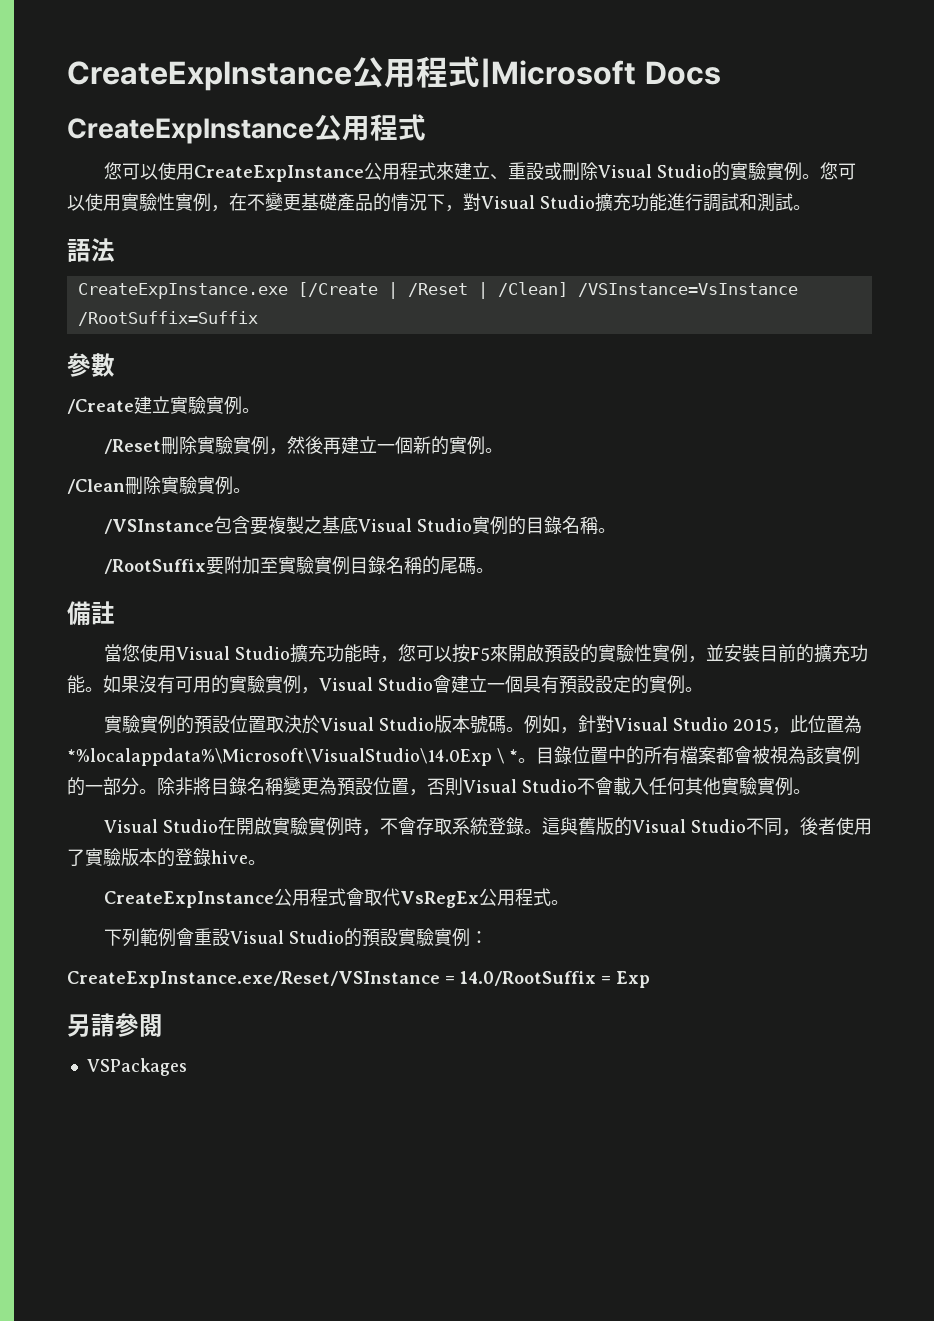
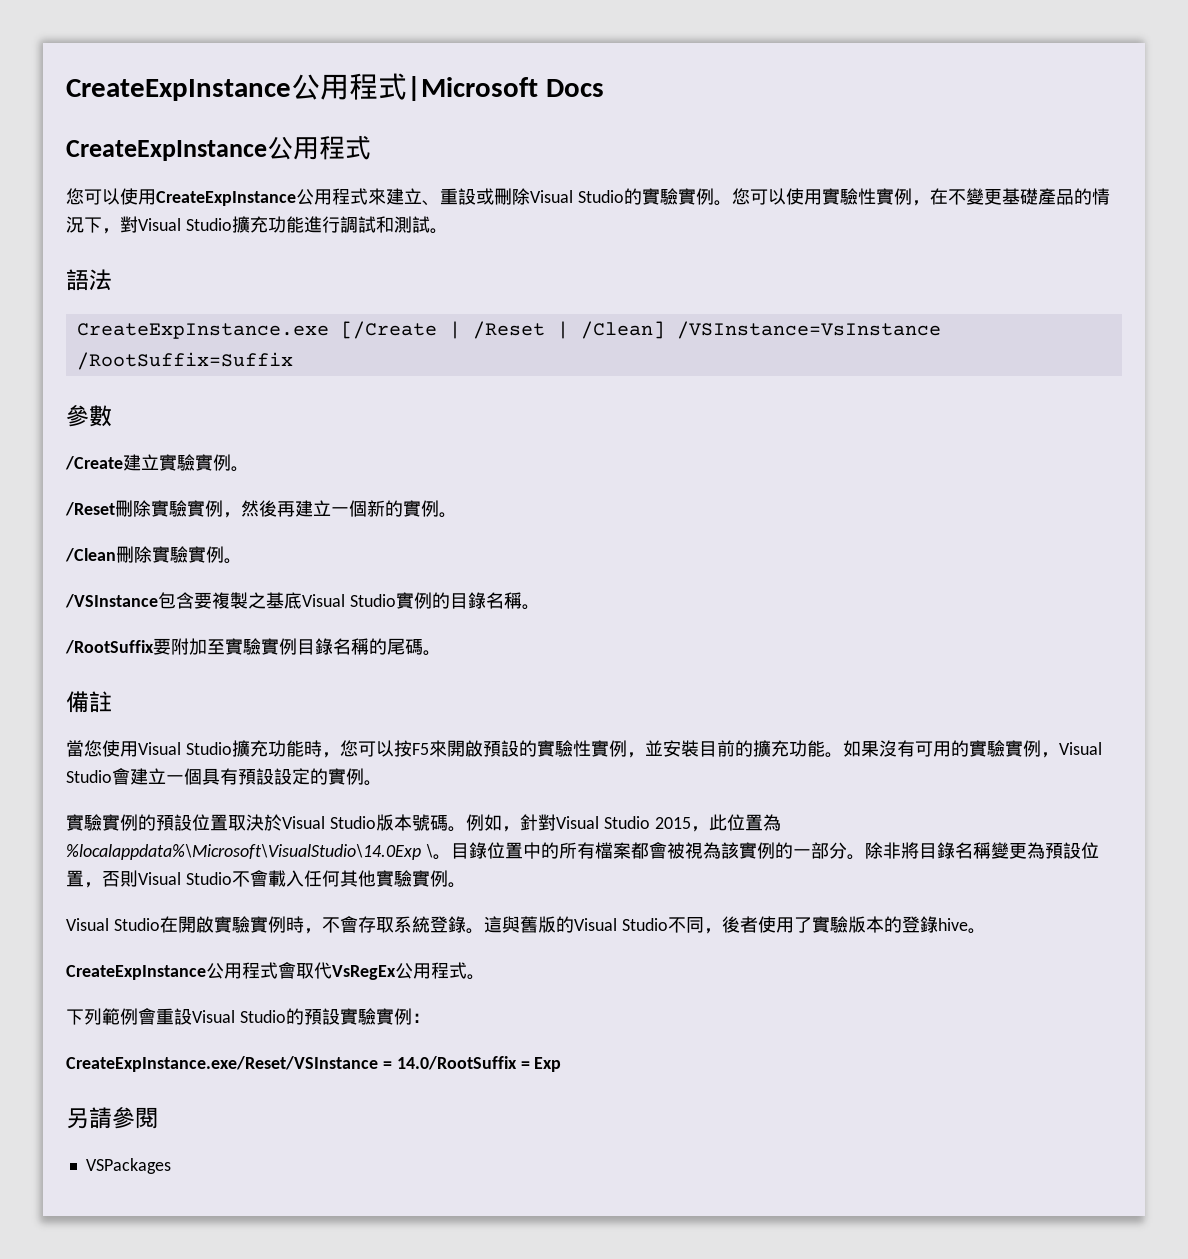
[67,748,518,766] *%localappdata%\Microsoft\VisualStudio\14.0Exp \ * -> [66,844,433,860] %localappdata%\Microsoft\VisualStudio\14.0Exp \

